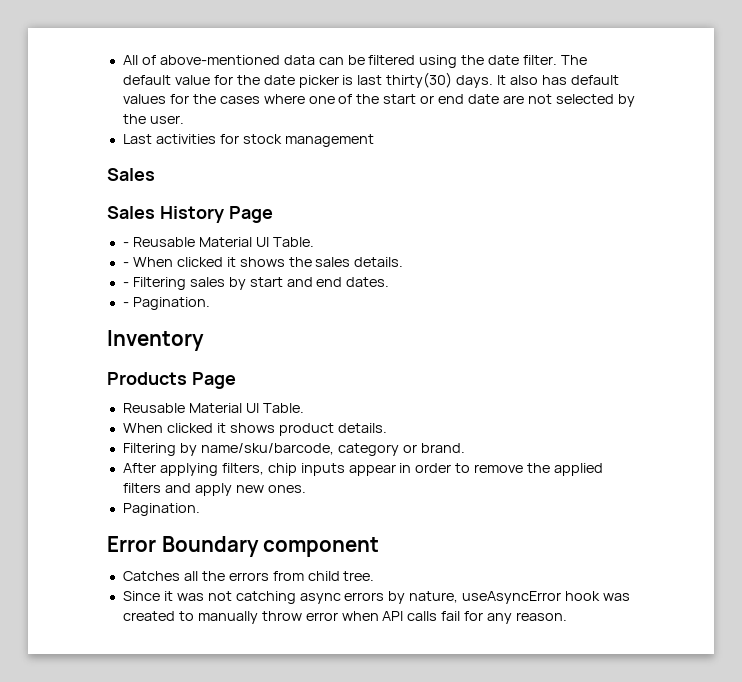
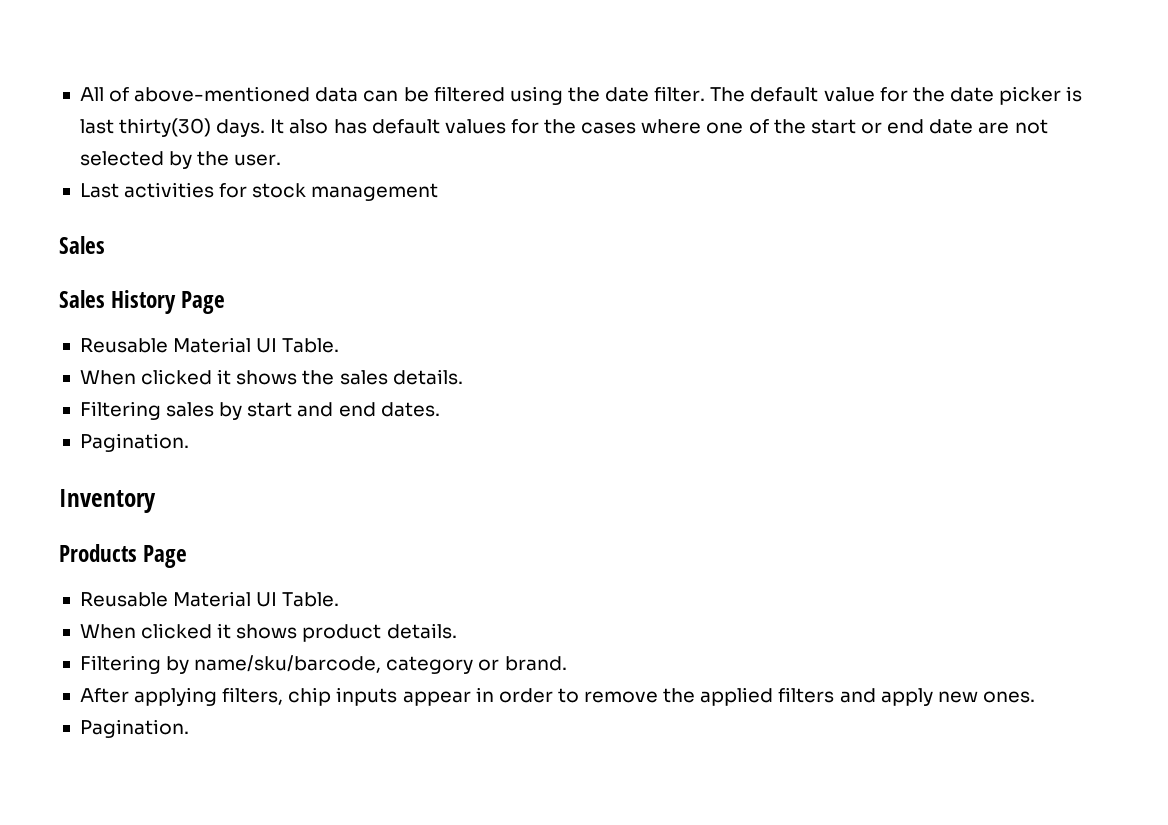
[122,237,314,247] [122,262,129,267] - Reusable Material UI Table. // - -> [79,337,340,353] Reusable Material UI Table. //
[122,282,129,287] - -> (463, 377) none
[122,302,129,307] - -> (440, 409) none
[107,536,380,557] [122,571,375,581] [122,591,631,604] [122,611,568,624] // Error Boundary component // Catches all the errors from child tree. // Since it was not catching async errors by nature, useAsyncError hook was created to manually throw error when API calls fail for any reason. -> (189, 728) none

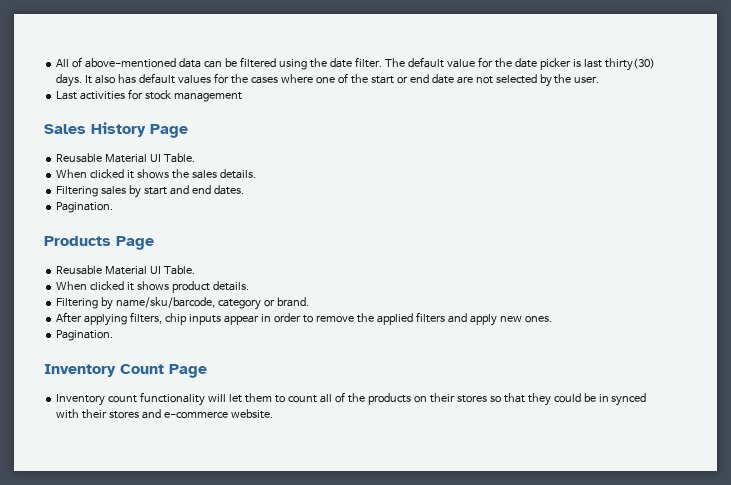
[59,290,105,308] // Sales -> (86, 129) none
[59,489,156,513] // Inventory -> (114, 207) none
(189, 728) none -> [44,364,207,378] [56,392,647,406] [56,409,273,419] // Inventory Count Page // Inventory count functionality will let them to count all of the products on their stores so that they could be in synced with their stores and e-commerce website.

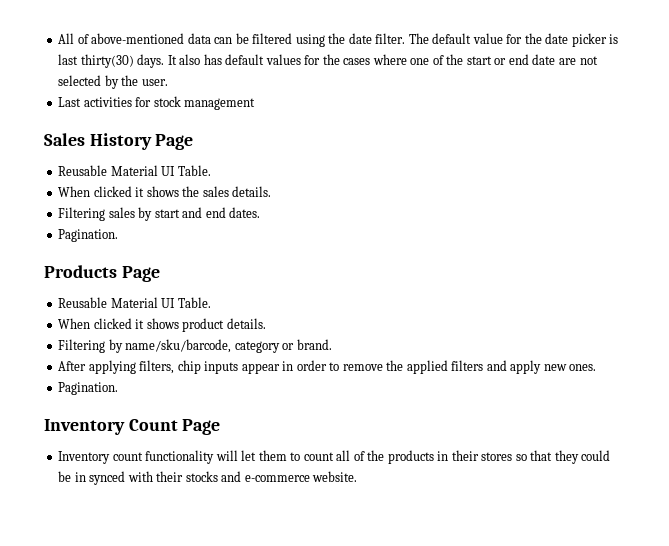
[413,396,427,403] on -> [437,451,449,461] in
[109,411,140,419] stores -> [185,471,218,482] stocks

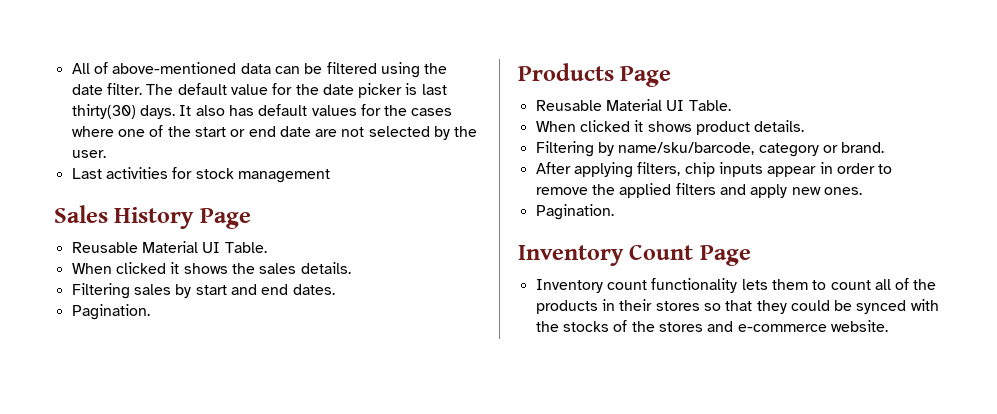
[215,450,257,461] will let -> [741,279,768,290] lets
[74,472,86,482] in -> (853, 305) none
[156,471,218,482] their stocks -> [535,320,703,332] the stocks of the stores

